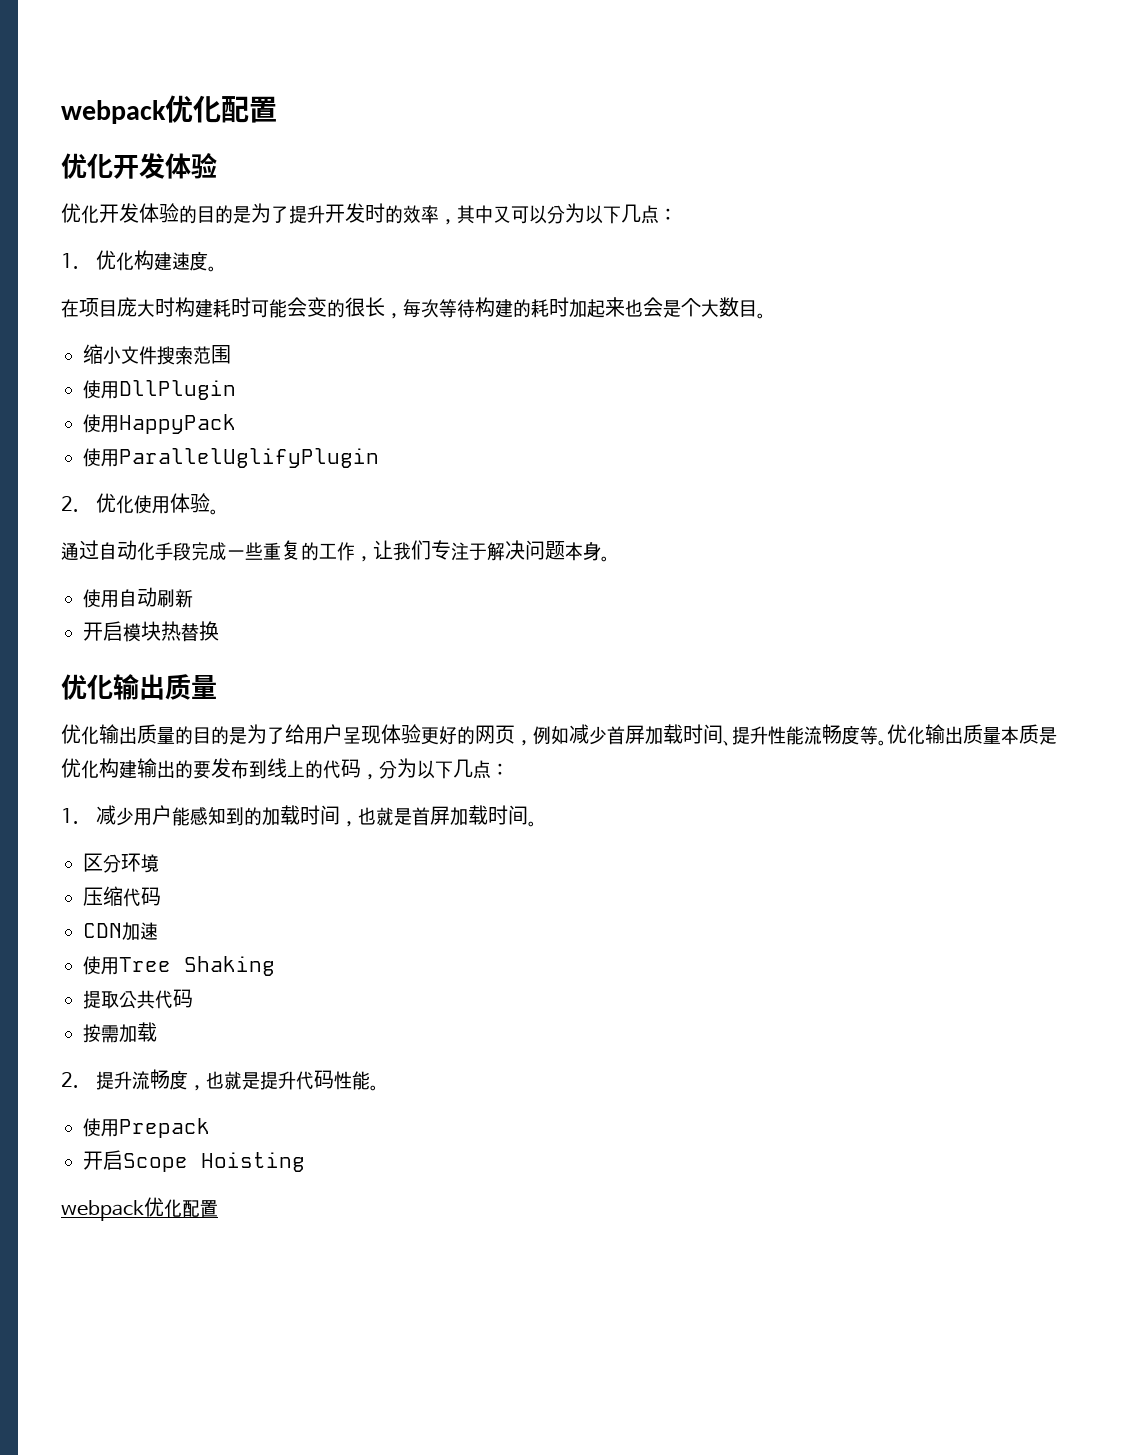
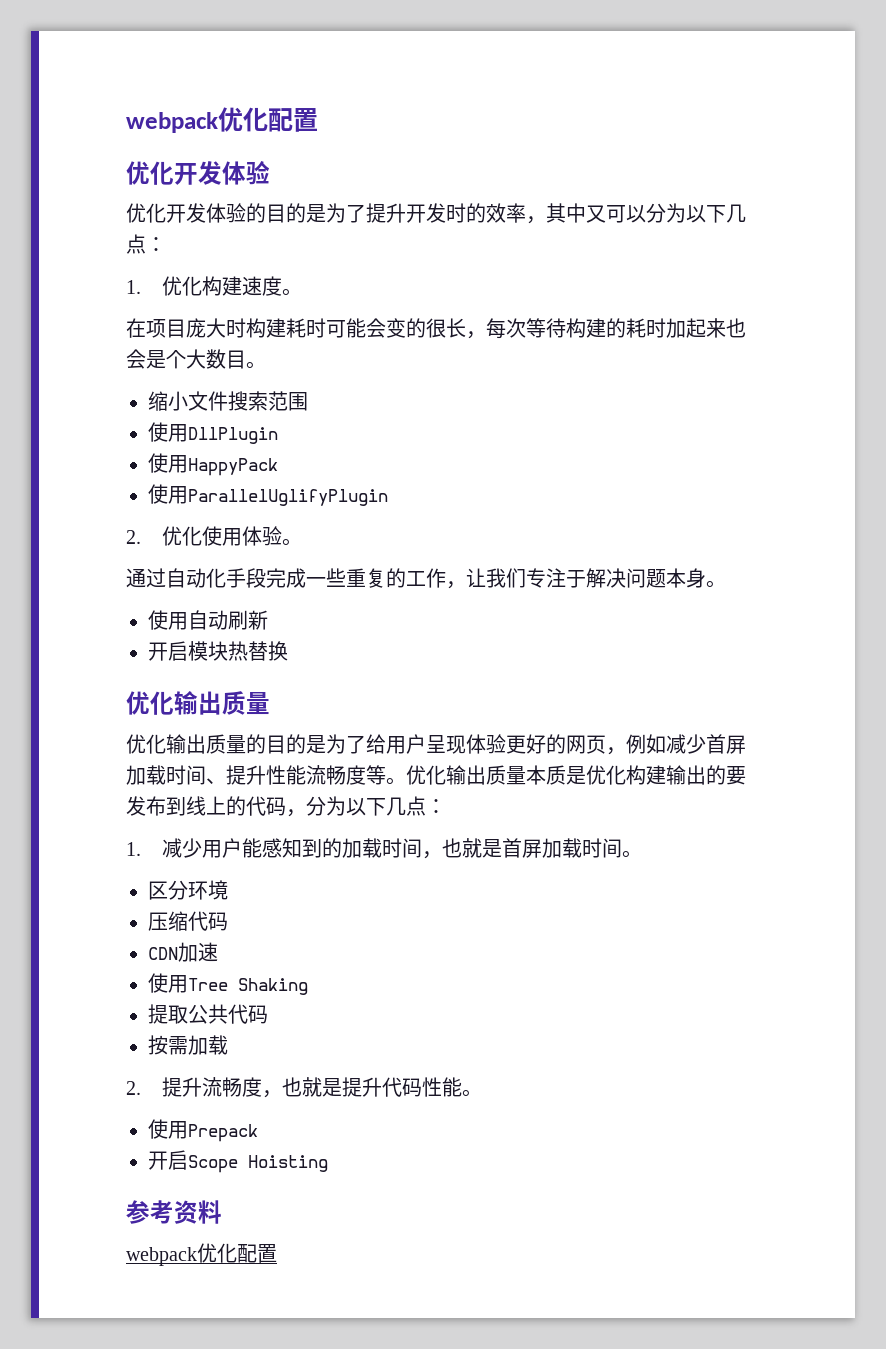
(305, 1162) none -> [126,1200,222,1224] // 参考资料

